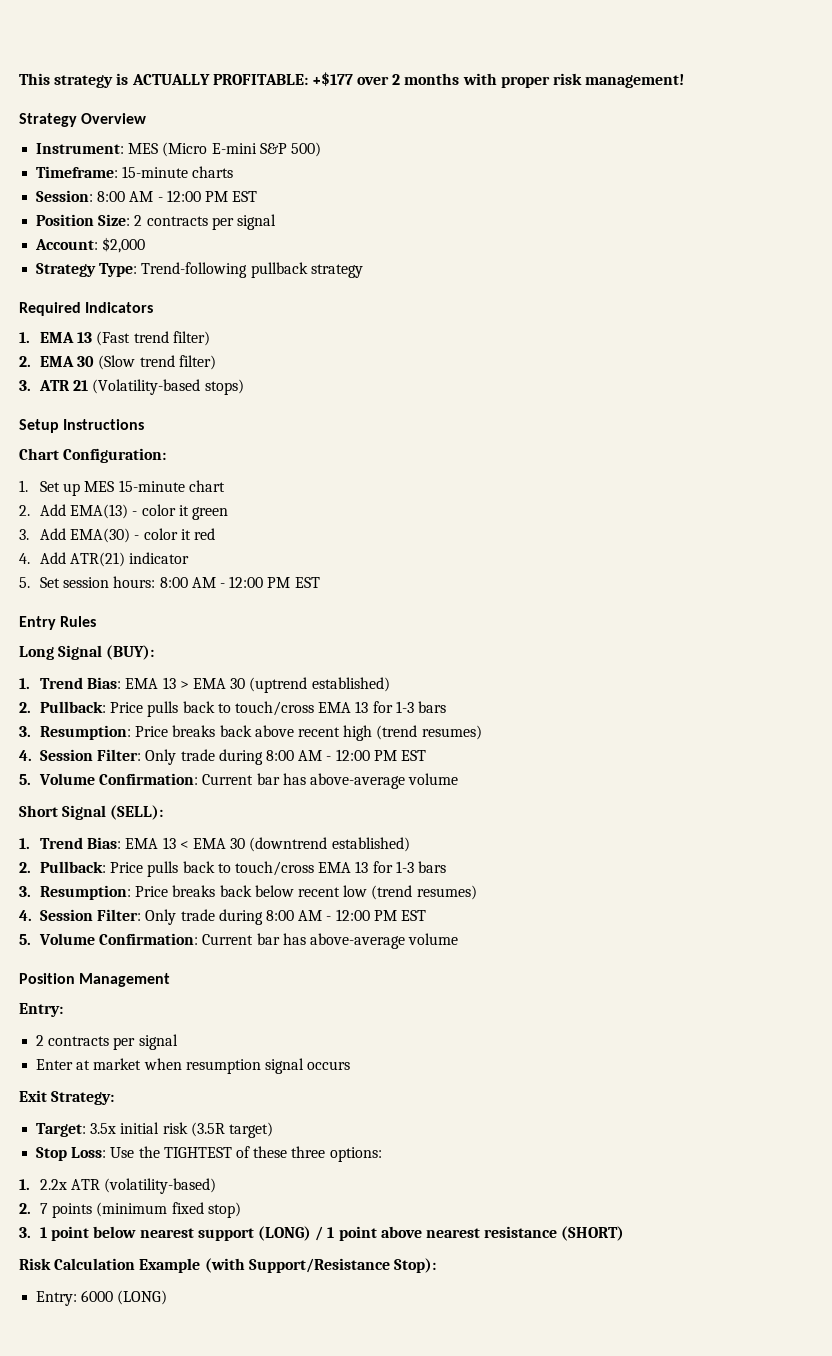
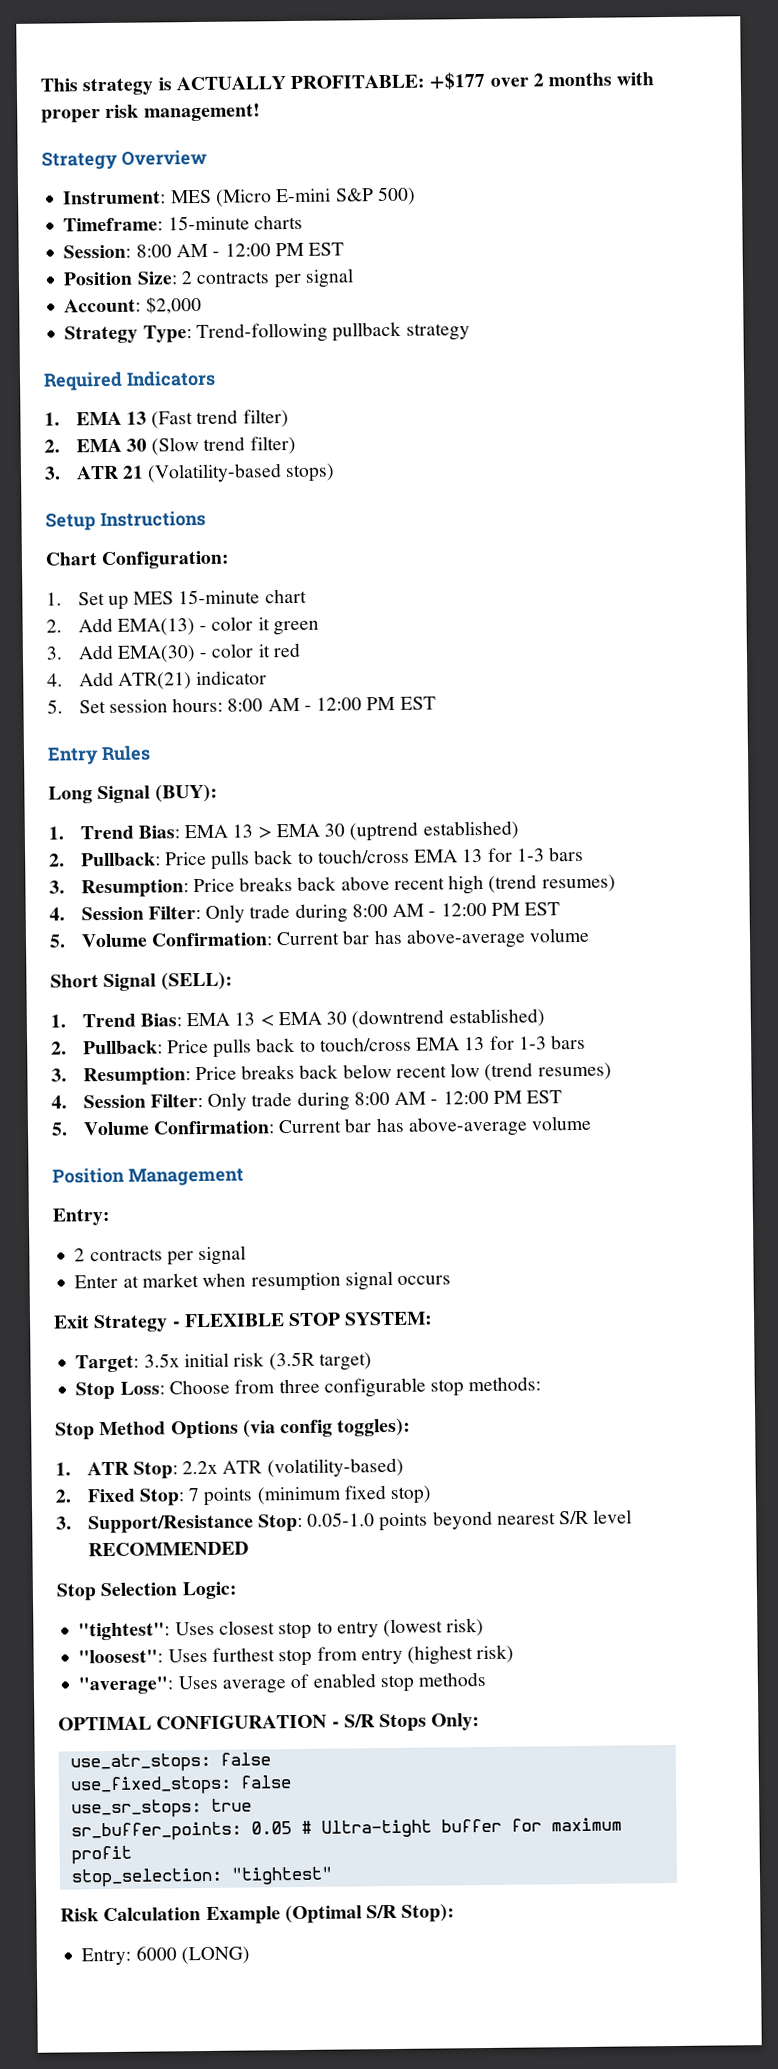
[51,1091,115,1105] Strategy: -> [93,1311,434,1333] Strategy - FLEXIBLE STOP SYSTEM:
[110,1146,382,1162] [19,1179,30,1190] Use the TIGHTEST of these three options: // 1. -> [168,1376,542,1398] [55,1417,412,1440] [55,1461,178,1479] Choose from three configurable stop methods: // Stop Method Options (via config toggles): // 1. ATR Stop:
(31, 1208) none -> [86,1488,184,1506] Fixed Stop:
[40,1226,625,1241] 1 point below nearest support (LONG) / 1 point above nearest resistance (SHORT) -> [87,1509,633,1534] [87,1541,249,1557] [56,1581,237,1601] [78,1618,485,1641] [78,1644,515,1667] [78,1671,487,1695] [58,1713,481,1732] [69,1752,271,1773] [69,1775,292,1796] [70,1798,252,1819] [70,1817,622,1842] [70,1845,132,1865] [70,1866,333,1888] Support/Resistance Stop: 0.05-1.0 points beyond nearest S/R level RECOMMENDED // Stop Selection Logic: // "tightest": Uses closest stop to entry (lowest risk) // "loosest": Uses furthest stop from entry (highest risk) // "average": Uses average of enabled stop methods // OPTIMAL CONFIGURATION - S/R Stops Only: // use_atr_stops: false // use_fixed_stops: false // use_sr_stops: true // sr_buffer_points: 0.05 # Ultra-tight buffer for maximum profit // stop_selection: "tightest"
[204,1258,390,1273] (with Support/Resistance -> [284,1904,398,1924] (Optimal S/R

